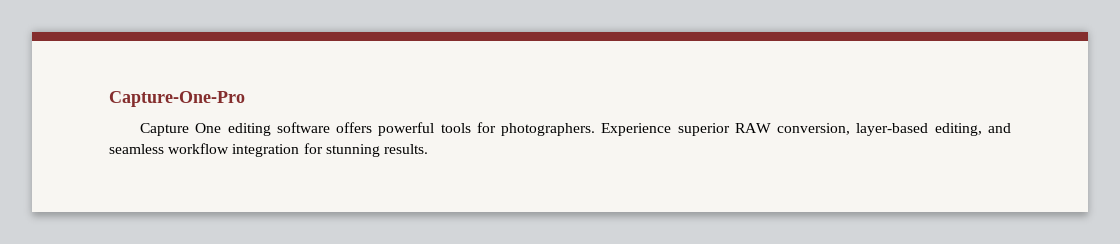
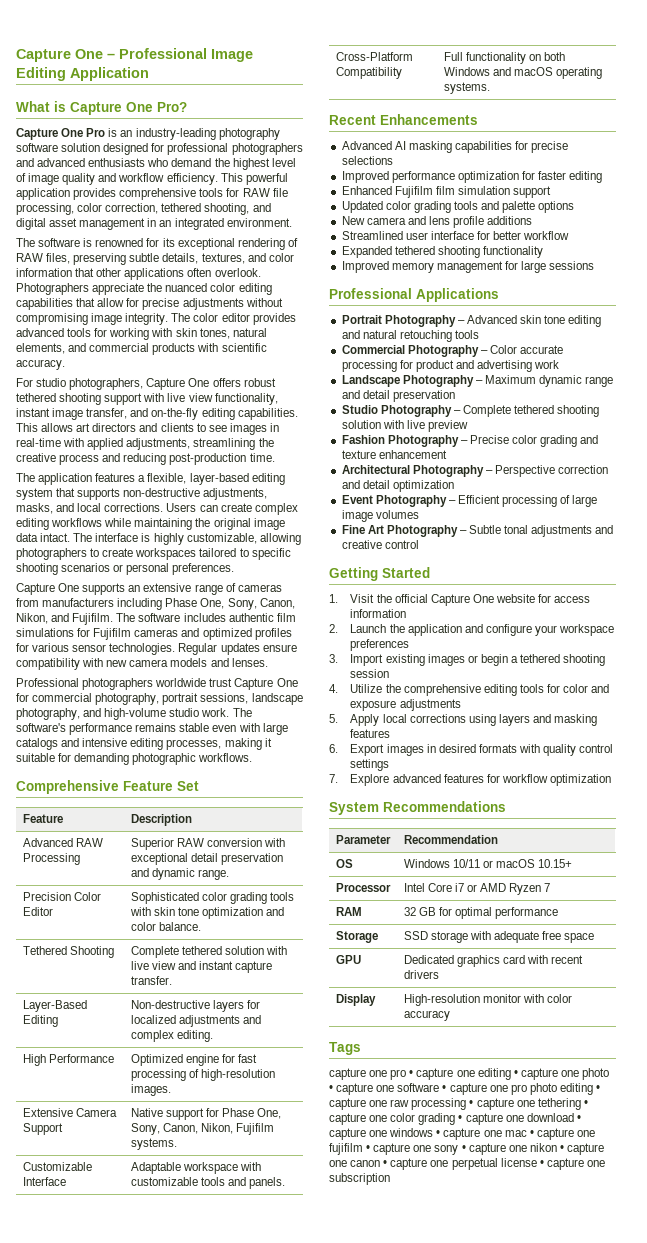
[109,91,245,107] [139,122,1011,136] [109,143,428,157] Capture-One-Pro // Capture One editing software offers powerful tools for photographers. Experience superior RAW conversion, layer-based editing, and seamless workflow integration for stunning results. -> [16,48,253,62] [16,67,149,81] [16,101,187,115] [16,128,280,140] [16,143,303,155] [16,158,296,170] [16,173,288,185] [16,188,288,200] [16,203,271,215] [16,218,292,230] [16,238,298,250] [16,253,294,265] [16,268,261,280] [16,283,272,295] [16,298,283,310] [16,313,296,325] [16,328,267,340] [16,343,267,355] [16,359,65,370] [16,378,276,390] [16,393,278,405] [16,408,298,420] [16,423,279,435] [16,438,274,450] [16,453,275,465] [16,473,285,485] [16,488,268,500] [16,503,298,515] [16,518,285,530] [16,533,301,545] [16,548,291,560] [16,563,235,575] [16,583,282,595] [16,598,295,610] [16,613,296,625] [16,628,292,640] [16,643,297,655] [16,658,268,670] [16,678,298,690] [16,693,303,705] [16,708,252,720] [16,723,288,735] [16,738,272,750] [16,753,253,765] [16,780,199,794] [22,814,63,823] [130,814,192,826] [22,838,103,847] [22,853,80,865] [130,838,286,850] [130,853,284,865] [130,868,230,880] [22,892,101,901] [22,907,53,916] [130,892,295,904] [129,907,285,919] [130,922,201,931] [22,946,114,958] [130,946,288,958] [130,961,273,973] [130,976,172,985] [22,1000,87,1012] [22,1015,58,1027] [130,1000,261,1012] [130,1015,262,1027] [130,1030,213,1042] [22,1054,114,1066] [130,1054,258,1066] [130,1069,276,1081] [130,1084,171,1096] [22,1108,117,1117] [22,1123,63,1135] [130,1108,282,1120] [130,1123,275,1135] [130,1138,177,1150] [22,1162,92,1171] [22,1177,66,1186] [130,1162,262,1174] [130,1177,286,1189] [335,52,413,61] [335,67,402,79] [443,52,566,64] [443,67,603,79] [443,82,490,94] [329,114,478,125] [341,141,569,153] [341,156,393,165] [341,171,603,183] [341,186,552,198] [341,201,575,213] [341,216,533,228] [341,231,570,240] [341,246,543,258] [341,261,595,273] [329,288,499,302] [341,315,602,327] [341,330,479,342] [341,345,564,357] [341,360,560,372] [341,375,614,387] [341,390,455,402] [341,405,600,417] [341,420,468,432] [341,435,599,447] [341,450,447,459] [341,465,609,477] [341,480,454,492] [341,495,598,507] [341,510,419,522] [341,525,614,537] [341,540,419,549] [329,567,430,581] [329,594,591,606] [350,609,407,618] [329,624,615,636] [350,639,410,651] [329,654,606,666] [350,669,390,678] [329,684,610,696] [350,699,461,711] [329,714,598,726] [350,729,391,738] [329,744,614,756] [350,759,390,771] [329,774,612,786] [329,801,506,815] [335,835,391,844] [403,835,498,844] [335,859,353,868] [403,859,573,868] [335,883,391,892] [403,883,551,895] [335,907,362,916] [403,907,559,919] [335,931,378,943] [403,931,595,943] [335,955,361,964] [403,955,584,967] [403,970,439,979] [335,994,376,1006] [403,994,573,1006] [403,1010,450,1021] [329,1042,361,1055] [329,1068,610,1080] [329,1083,601,1095] [329,1098,588,1110] [329,1113,581,1125] [329,1128,595,1140] [329,1143,605,1155] [329,1158,605,1170] [329,1173,390,1185] Capture One – Professional Image Editing Application // What is Capture One Pro? // Capture One Pro is an industry-leading photography software solution designed for professional photographers and advanced enthusiasts who demand the highest level of image quality and workflow efficiency. This powerful application provides comprehensive tools for RAW file processing, color correction, tethered shooting, and digital asset management in an integrated environment. // The software is renowned for its exceptional rendering of RAW files, preserving subtle details, textures, and color information that other applications often overlook. Photographers appreciate the nuanced color editing capabilities that allow for precise adjustments without compromising image integrity. The color editor provides advanced tools for working with skin tones, natural elements, and commercial products with scientific accuracy. // For studio photographers, Capture One offers robust tethered shooting support with live view functionality, instant image transfer, and on-the-fly editing capabilities. This allows art directors and clients to see images in real-time with applied adjustments, streamlining the creative process and reducing post-production time. // The application features a flexible, layer-based editing system that supports non-destructive adjustments, masks, and local corrections. Users can create complex editing workflows while maintaining the original image data intact. The interface is highly customizable, allowing photographers to create workspaces tailored to specific shooting scenarios or personal preferences. // Capture One supports an extensive range of cameras from manufacturers including Phase One, Sony, Canon, Nikon, and Fujifilm. The software includes authentic film simulations for Fujifilm cameras and optimized profiles for various sensor technologies. Regular updates ensure compatibility with new camera models and lenses. // Professional photographers worldwide trust Capture One for commercial photography, portrait sessions, landscape photography, and high-volume studio work. The software's performance remains stable even with large catalogs and intensive editing processes, making it suitable for demanding photographic workflows. // Comprehensive Feature Set // Feature | Description // Advanced RAW Processing | Superior RAW conversion with exceptional detail preservation and dynamic range. // Precision Color Editor | Sophisticated color grading tools with skin tone optimization and color balance. // Tethered Shooting | Complete tethered solution with live view and instant capture transfer. // Layer-Based Editing | Non-destructive layers for localized adjustments and complex editing. // High Performance | Optimized engine for fast processing of high-resolution images. // Extensive Camera Support | Native support for Phase One, Sony, Canon, Nikon, Fujifilm systems. // Customizable Interface | Adaptable workspace with customizable tools and panels. // Cross-Platform Compatibility | Full functionality on both Windows and macOS operating systems. // Recent Enhancements // Advanced AI masking capabilities for precise selections // Improved performance optimization for faster editing // Enhanced Fujifilm film simulation support // Updated color grading tools and palette options // New camera and lens profile additions // Streamlined user interface for better workflow // Expanded tethered shooting functionality // Improved memory management for large sessions // Professional Applications // Portrait Photography – Advanced skin tone editing and natural retouching tools // Commercial Photography – Color accurate processing for product and advertising work // Landscape Photography – Maximum dynamic range and detail preservation // Studio Photography – Complete tethered shooting solution with live preview // Fashion Photography – Precise color grading and texture enhancement // Architectural Photography – Perspective correction and detail optimization // Event Photography – Efficient processing of large image volumes // Fine Art Photography – Subtle tonal adjustments and creative control // Getting Started // 1. Visit the official Capture One website for access information // 2. Launch the application and configure your workspace preferences // 3. Import existing images or begin a tethered shooting session // 4. Utilize the comprehensive editing tools for color and exposure adjustments // 5. Apply local corrections using layers and masking features // 6. Export images in desired formats with quality control settings // 7. Explore advanced features for workflow optimization // System Recommendations // Parameter | Recommendation // OS | Windows 10/11 or macOS 10.15+ // Processor | Intel Core i7 or AMD Ryzen 7 // RAM | 32 GB for optimal performance // Storage | SSD storage with adequate free space // GPU | Dedicated graphics card with recent drivers // Display | High-resolution monitor with color accuracy // Tags // capture one pro • capture one editing • capture one photo • capture one software • capture one pro photo editing • capture one raw processing • capture one tethering • capture one color grading • capture one download • capture one windows • capture one mac • capture one fujifilm • capture one sony • capture one nikon • capture one canon • capture one perpetual license • capture one subscription

